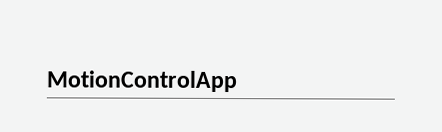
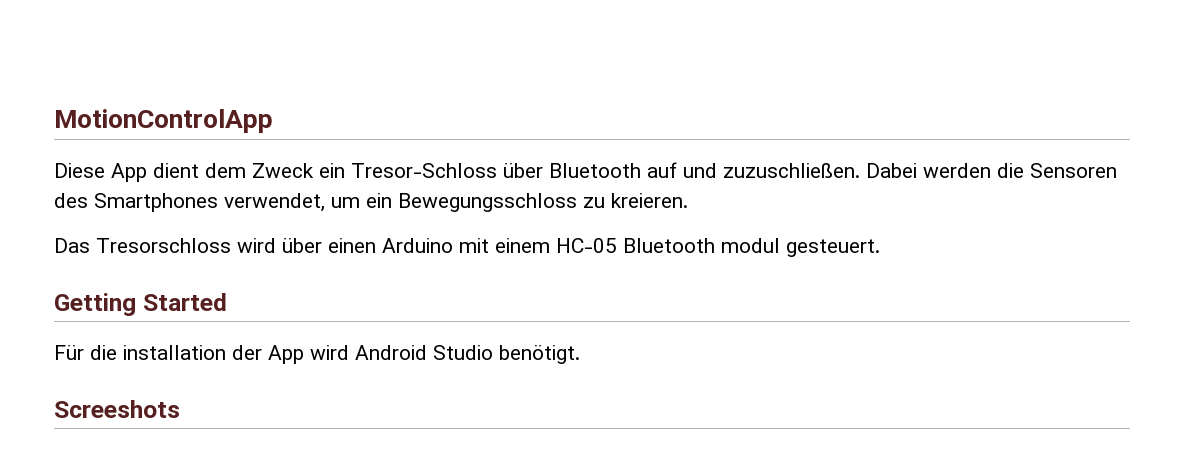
(237, 81) none -> [54,162,1117,182] [54,193,688,212] [54,238,880,257] [54,293,227,316] [54,345,580,364] [54,400,180,418] // Diese App dient dem Zweck ein Tresor-Schloss über Bluetooth auf und zuzuschließen. Dabei werden die Sensoren des Smartphones verwendet, um ein Bewegungsschloss zu kreieren. // Das Tresorschloss wird über einen Arduino mit einem HC-05 Bluetooth modul gesteuert. // Getting Started // Für die installation der App wird Android Studio benötigt. // Screeshots

